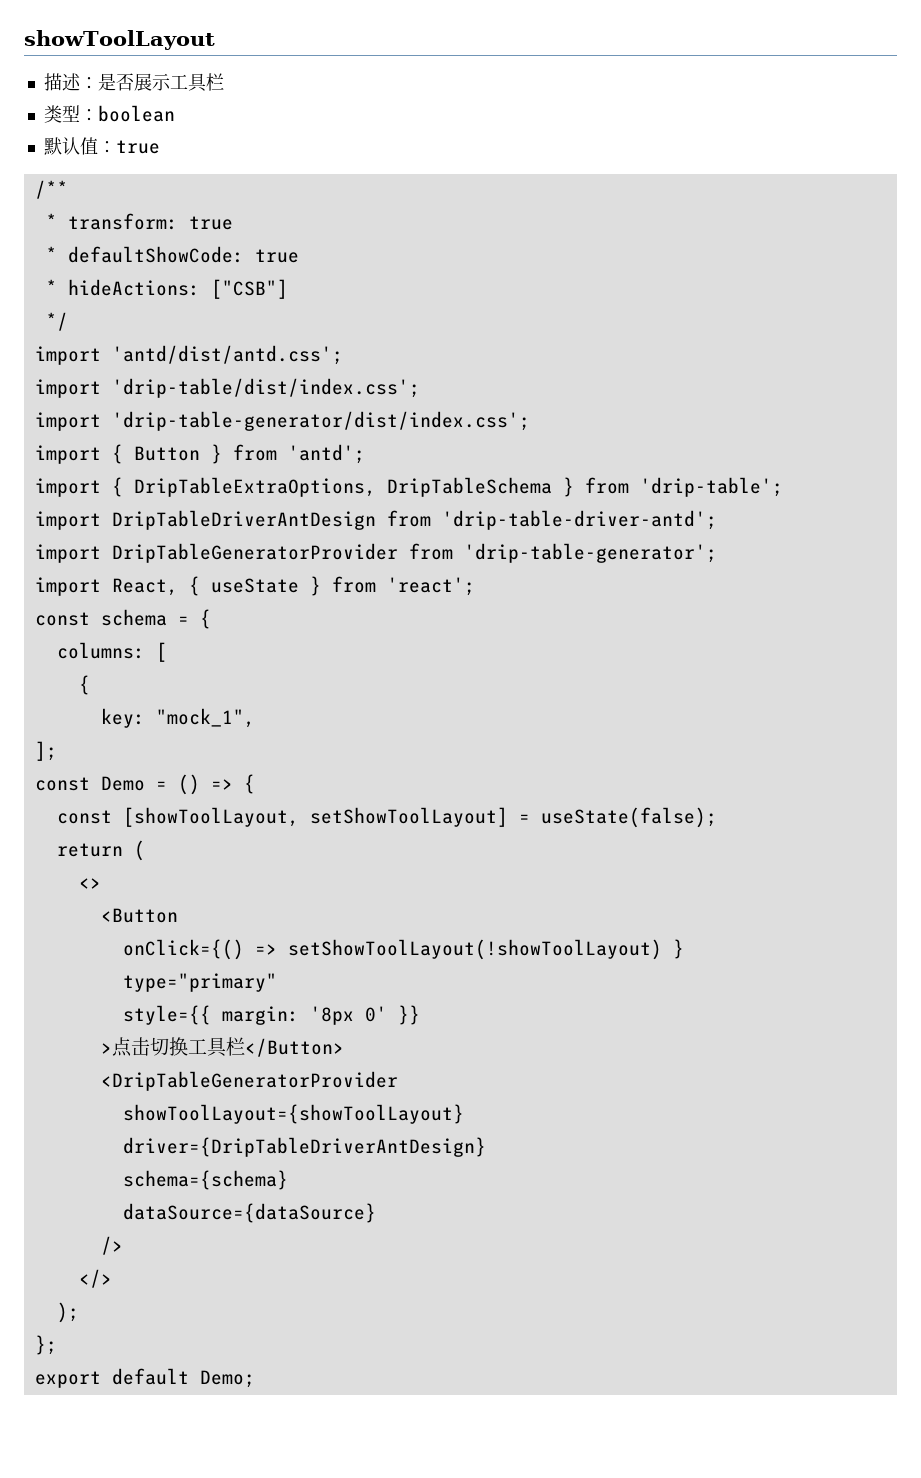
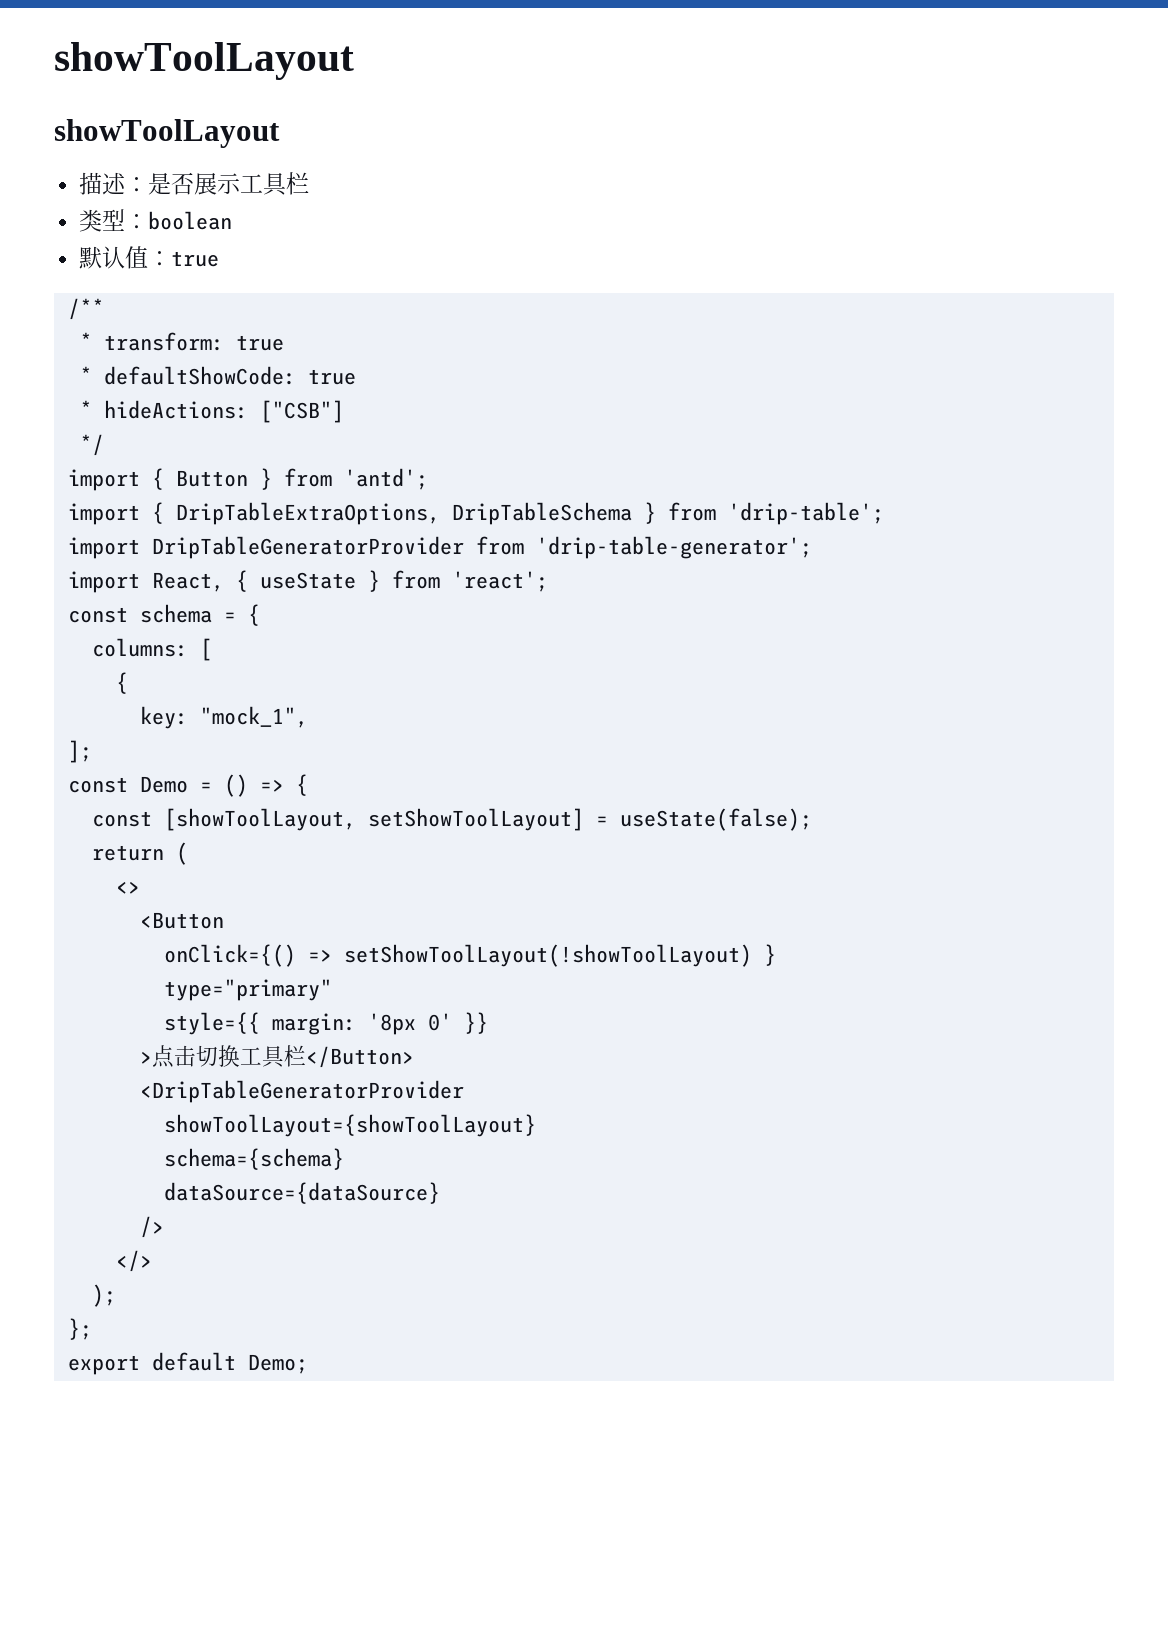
[24,30,215,50] showToolLayout -> [54,42,354,80] [54,119,280,148] showToolLayout // showToolLayout
[34,345,343,365] [34,378,420,398] [34,411,530,431] // import 'antd/dist/antd.css'; // import 'drip-table/dist/index.css'; // import 'drip-table-generator/dist/index.css'; -> (104, 445) none
[34,510,717,530] // import DripTableDriverAntDesign from 'drip-table-driver-antd'; -> (884, 513) none
[122,1137,486,1157] // driver={DripTableDriverAntDesign} -> (536, 1125) none

